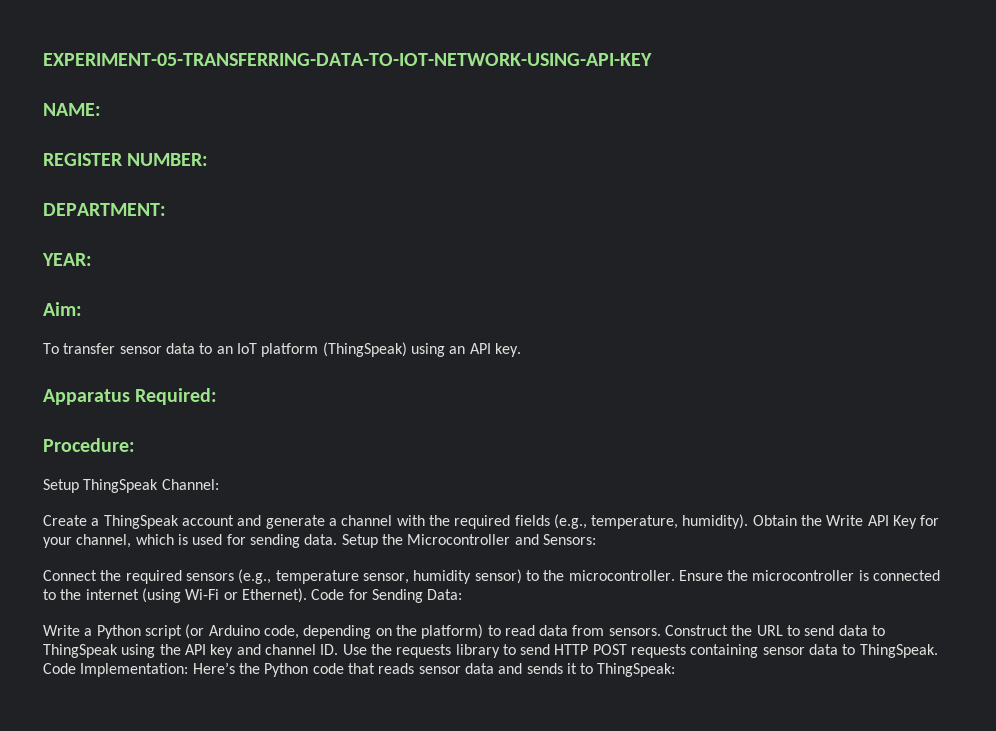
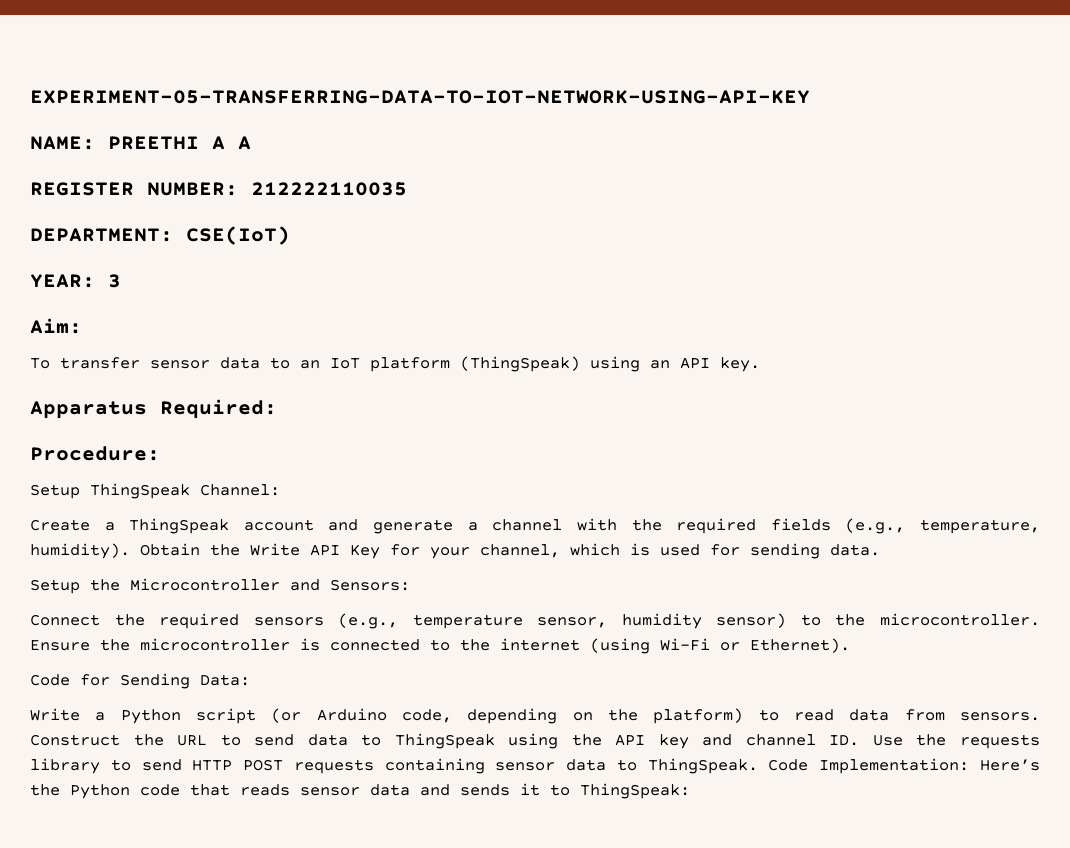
(101, 109) none -> [108,136,251,150] PREETHI A A
(209, 159) none -> [251,182,407,196] 212222110035
(166, 209) none -> [186,226,290,245] CSE(IoT)
(92, 259) none -> [108,274,121,288] 3
(338, 539) none -> (880, 550) //
(307, 595) none -> (850, 645) //

